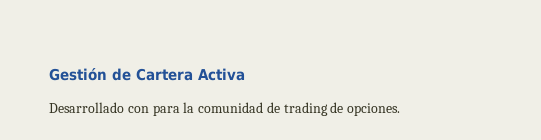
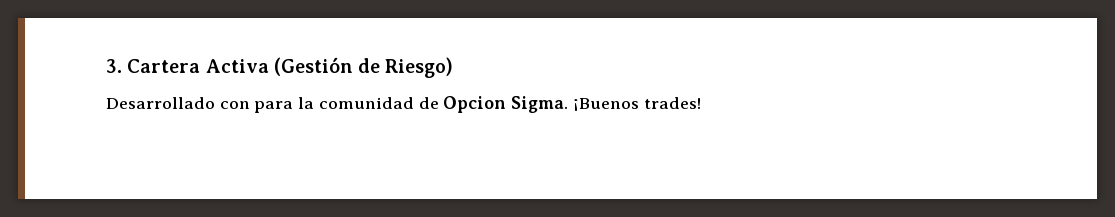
[49,68,131,81] Gestión de -> [106,59,122,73] 3.
(245, 74) none -> [273,57,454,78] (Gestión de Riesgo)
[283,102,401,116] trading de opciones. -> [443,96,701,113] Opcion Sigma. ¡Buenos trades!

